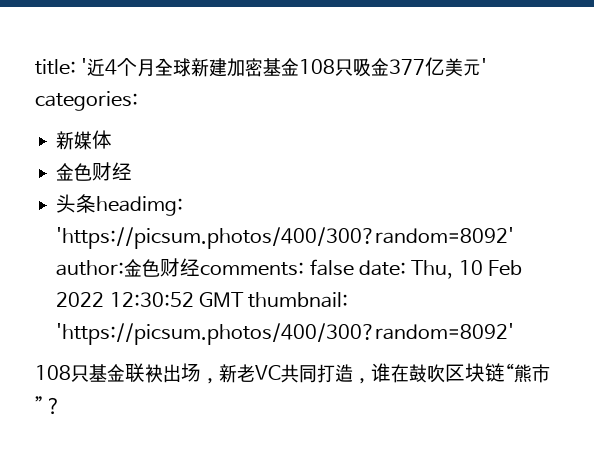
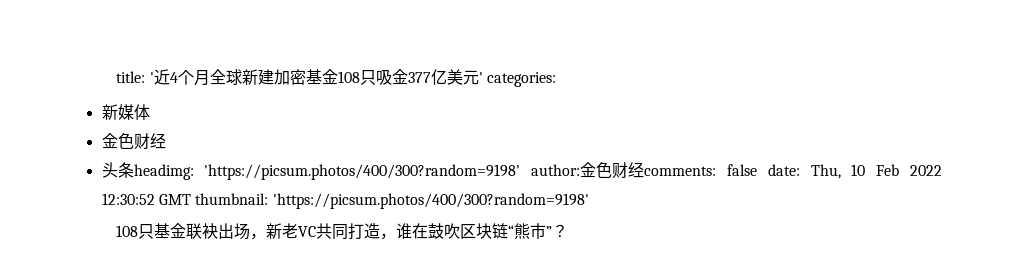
[56,227,515,249] 'https://picsum.photos/400/300?random=8092' -> [204,164,521,180] 'https://picsum.photos/400/300?random=9198'
[56,323,515,345] 'https://picsum.photos/400/300?random=8092' -> [272,193,589,209] 'https://picsum.photos/400/300?random=9198'

